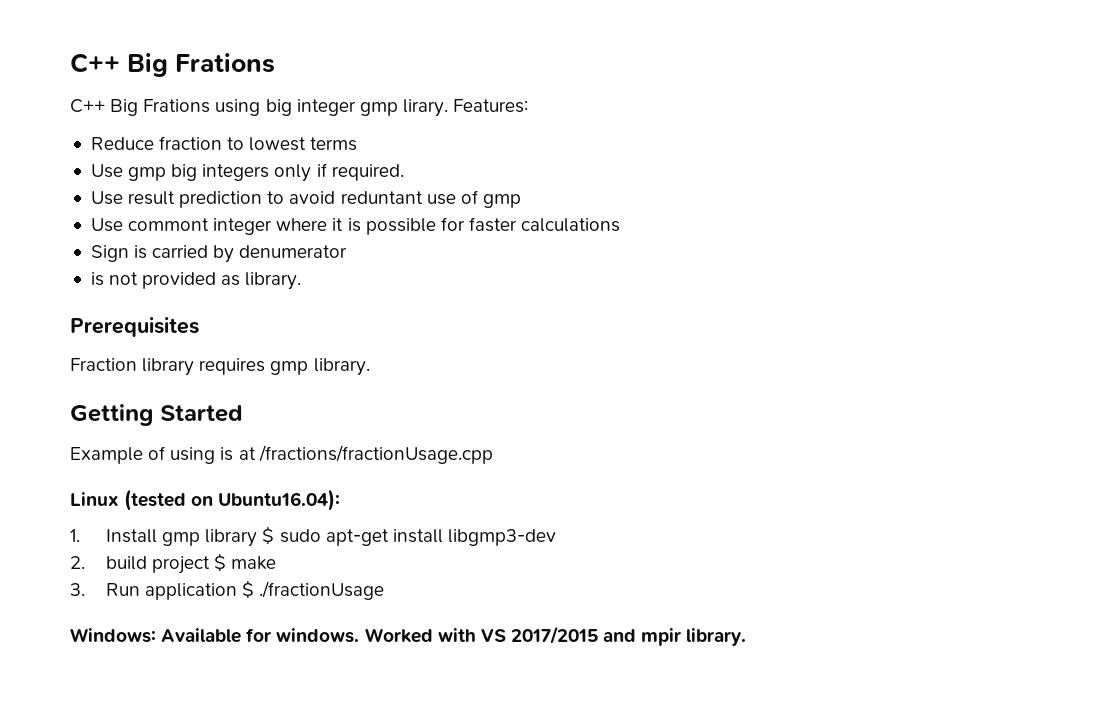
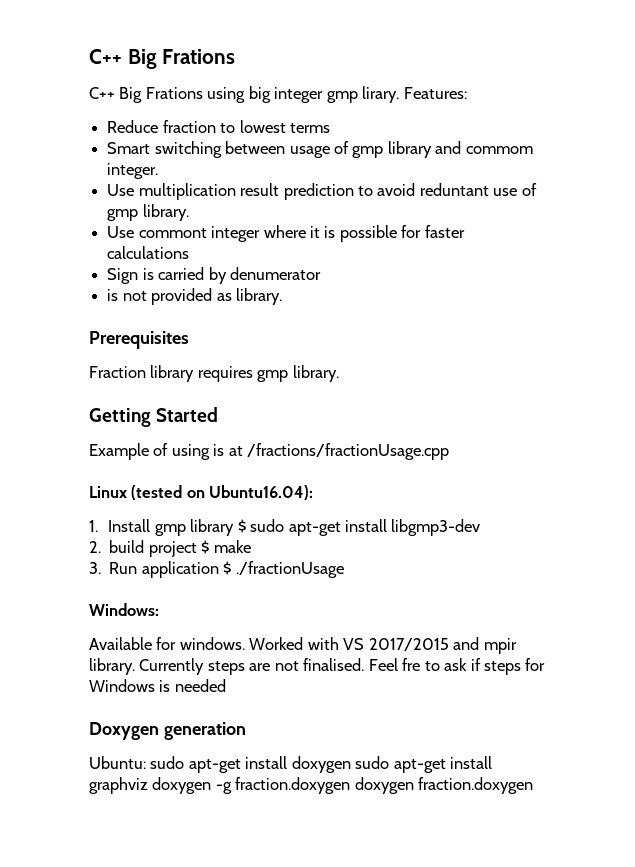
[90,163,404,182] [90,191,123,205] Use gmp big integers only if required. // Use -> [107,141,533,158] [107,163,159,179] [107,183,236,200] Smart switching between usage of gmp library and commom integer. // Use multiplication
(521, 201) none -> [142,204,189,221] library.
(156, 635) none -> (159, 609) //
(747, 637) none -> [139,658,546,675] [89,679,226,692] [89,722,246,740] [89,756,493,773] [89,777,534,794] Currently steps are not finalised. Feel fre to ask if steps for Windows is needed // Doxygen generation // Ubuntu: sudo apt-get install doxygen sudo apt-get install graphviz doxygen -g fraction.doxygen doxygen fraction.doxygen

